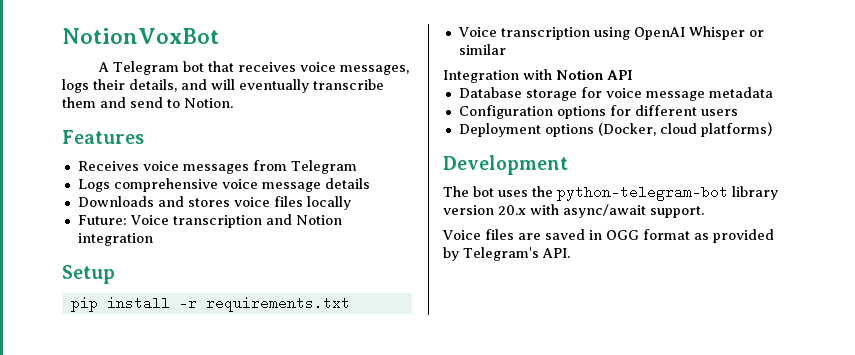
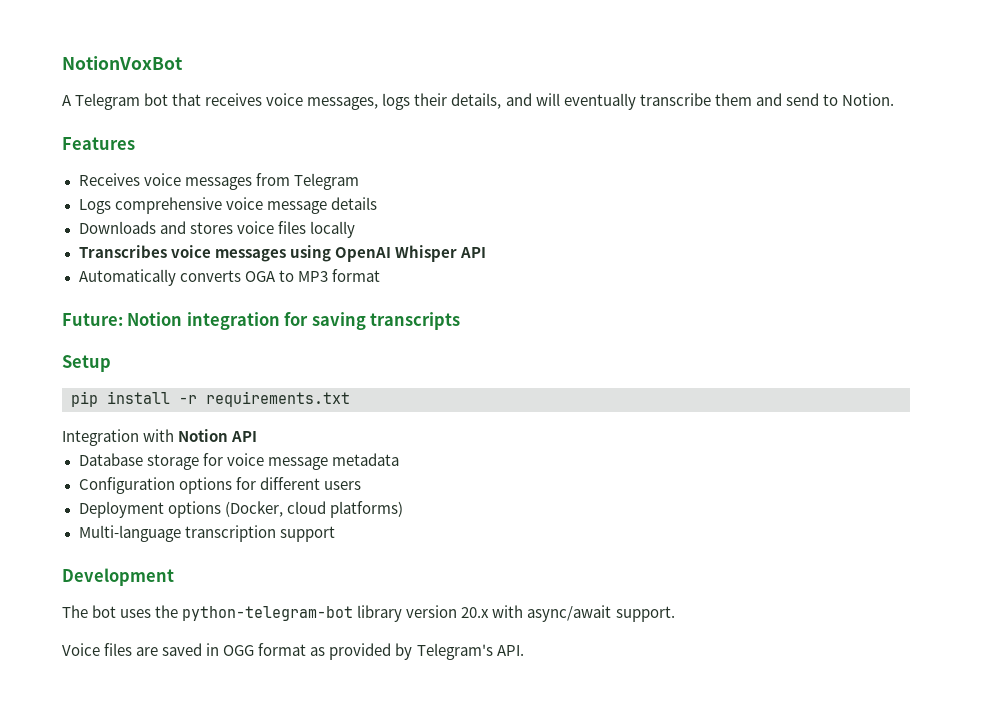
[77,214,292,228] Future: Voice transcription and -> [78,245,486,262] [78,269,380,286] [62,313,123,326] Transcribes voice messages using OpenAI Whisper API // Automatically converts OGA to MP3 format // Future:
(153, 239) none -> [284,312,461,330] for saving transcripts
[457,26,764,40] [458,44,506,55] // Voice transcription using OpenAI Whisper or similar -> (350, 399) none
(772, 129) none -> [78,525,335,542] // Multi-language transcription support

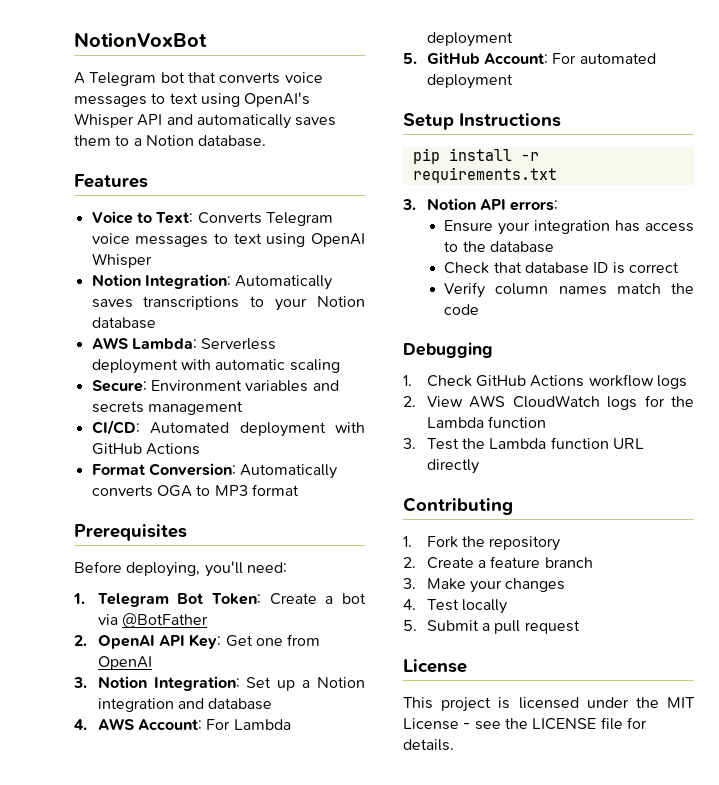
[205,93,894,110] [62,137,135,150] [78,173,359,190] [78,197,377,214] [78,221,355,238] [78,245,486,262] receives voice messages, logs their details, and will eventually transcribe them and send to Notion. // Features // Receives voice messages from Telegram // Logs comprehensive voice message details // Downloads and stores voice files locally // Transcribes voice messages using OpenAI Whisper API // -> [219,72,323,84] [74,92,311,107] [74,113,337,129] [74,135,267,147] [74,174,148,188] [91,211,333,226] [91,233,365,247] [91,253,152,268] [91,274,333,290] [91,296,365,311] [91,317,156,329] [91,337,277,350] [91,359,340,374] [91,380,339,392] [91,401,243,415] [91,420,365,437] [91,443,200,455] [91,463,236,476] converts voice messages to text using OpenAI's Whisper API and automatically saves them to a Notion database. // Features // Voice to Text: Converts Telegram voice messages to text using OpenAI Whisper // Notion Integration: Automatically saves transcriptions to your Notion database // AWS Lambda: Serverless deployment with automatic scaling // Secure: Environment variables and secrets management // CI/CD: Automated deployment with GitHub Actions // Format Conversion:
[62,312,461,330] Future: Notion integration for saving transcripts -> [74,524,187,541] [74,561,287,577] [73,593,366,607] [97,613,209,628] [74,634,321,649] [97,656,152,670] [73,676,365,691] [97,698,273,712] [74,718,291,730] [426,32,513,47] [403,52,656,64] [426,74,513,89] Prerequisites // Before deploying, you'll need: // 1. Telegram Bot Token: Create a bot via @BotFather // 2. OpenAI API Key: Get one from OpenAI // 3. Notion Integration: Set up a Notion integration and database // 4. AWS Account: For Lambda deployment // 5. GitHub Account: For automated deployment
(111, 363) none -> [459,113,561,127] Instructions
[62,429,175,446] Integration with -> [402,199,416,210] 3.
[78,453,399,470] [78,477,361,494] [78,501,403,518] [78,525,335,542] [62,568,174,586] [62,605,675,622] [62,643,524,660] // Database storage for voice message metadata // Configuration options for different users // Deployment options (Docker, cloud platforms) // Multi-language transcription support // Development // The bot uses the python-telegram-bot library version 20.x with async/await support. // Voice files are saved in OGG format as provided by Telegram's API. -> [510,200,559,211] [444,220,694,235] [444,241,554,253] [444,262,679,274] [444,282,694,298] [444,304,480,315] [403,342,493,358] [403,374,687,389] [403,395,694,410] [426,416,547,428] [403,437,644,450] [426,459,479,474] [403,497,513,515] [403,536,561,551] [403,556,593,569] [403,578,566,593] [403,599,508,614] [403,620,580,634] [403,659,467,673] [403,697,695,712] [403,717,647,730] [403,739,454,751] errors: // Ensure your integration has access to the database // Check that database ID is correct // Verify column names match the code // Debugging // 1. Check GitHub Actions workflow logs // 2. View AWS CloudWatch logs for the Lambda function // 3. Test the Lambda function URL directly // Contributing // 1. Fork the repository // 2. Create a feature branch // 3. Make your changes // 4. Test locally // 5. Submit a pull request // License // This project is licensed under the MIT License - see the LICENSE file for details.

